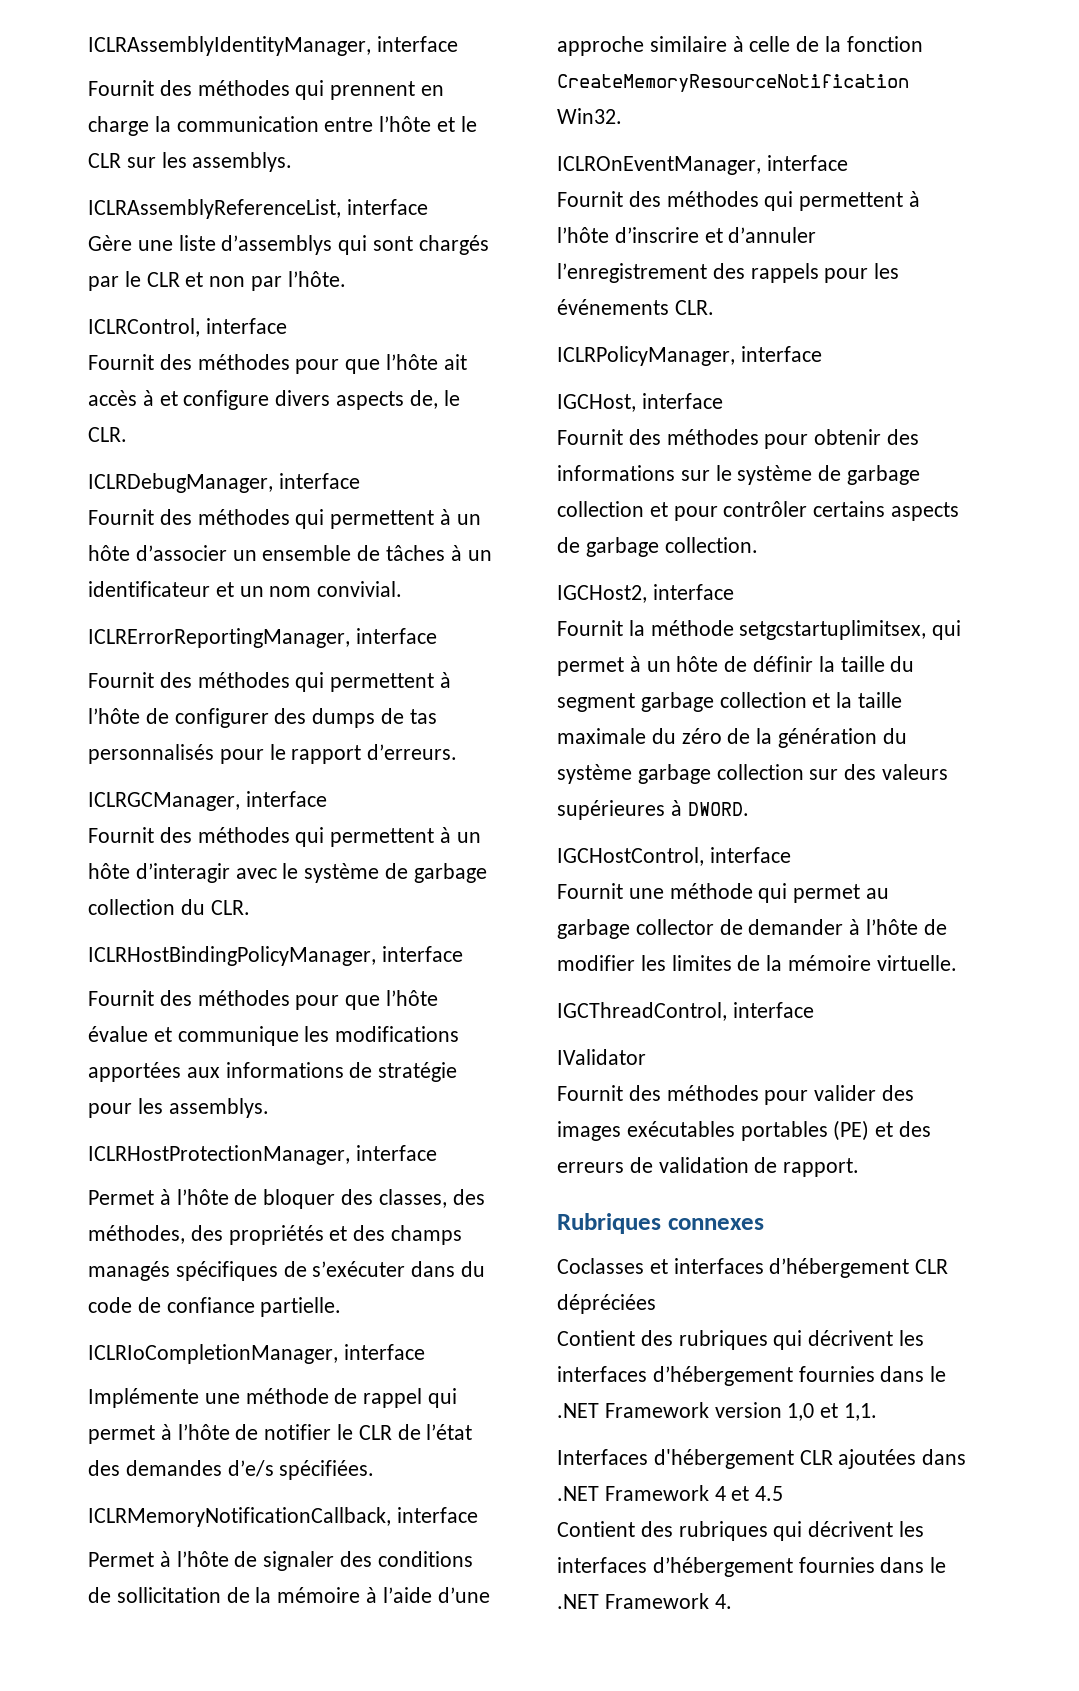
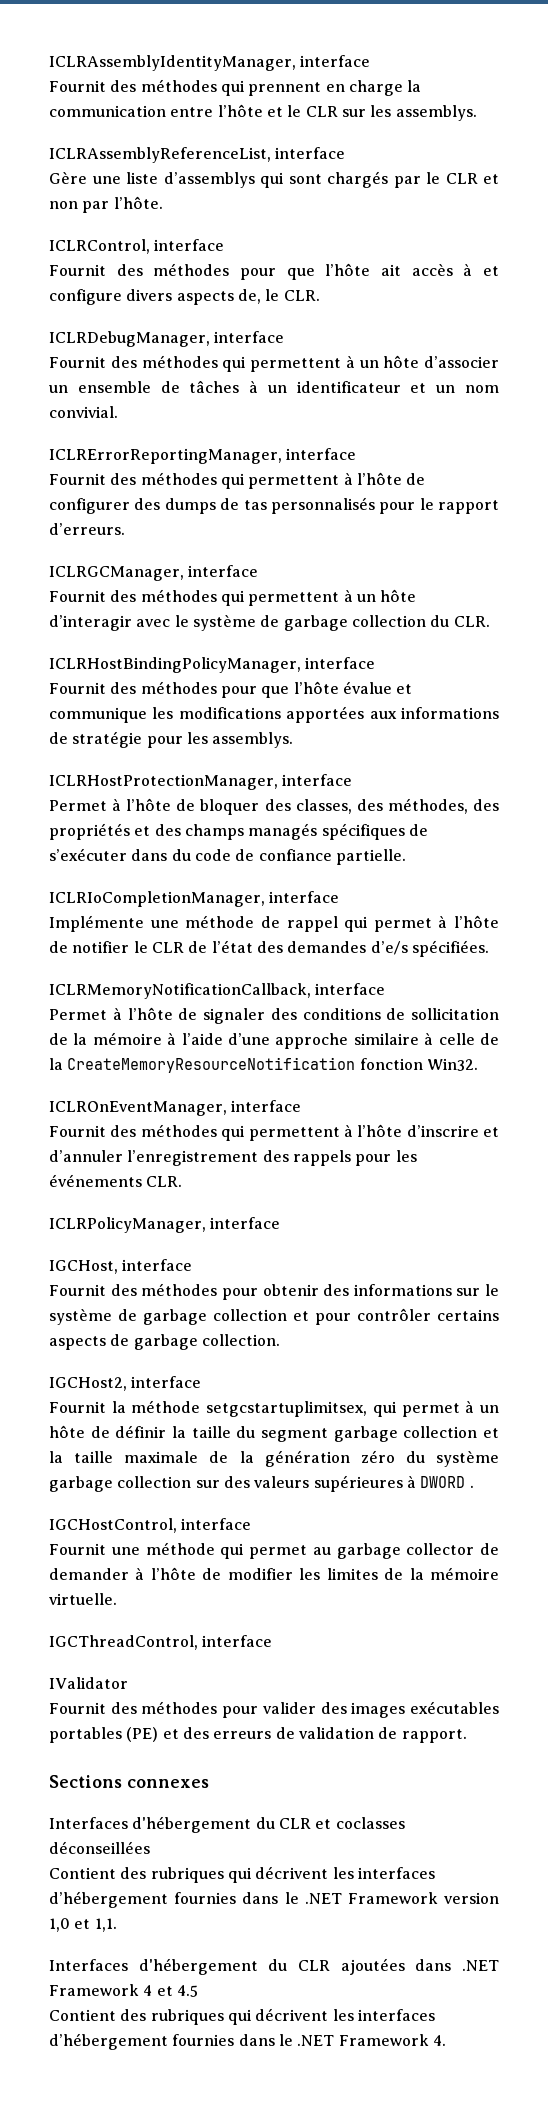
[846,36,923,52] [557,74,909,92] fonction CreateMemoryResourceNotification -> [67,1057,423,1073] CreateMemoryResourceNotification fonction
[651,728,722,744] du zéro -> (199, 1457) none
(878, 738) none -> [360,1450,395,1463] zéro
[687,802,749,816] DWORD. -> [420,1476,474,1488] DWORD .
[557,1213,661,1234] Rubriques -> [49,1775,122,1788] Sections
[557,1258,949,1278] [557,1294,656,1314] Coclasses et interfaces d’hébergement CLR dépréciées -> [49,1816,405,1833] [49,1841,150,1854] Interfaces d'hébergement du CLR et coclasses déconseillées
(794, 1459) none -> [268,1959,288,1971] du

